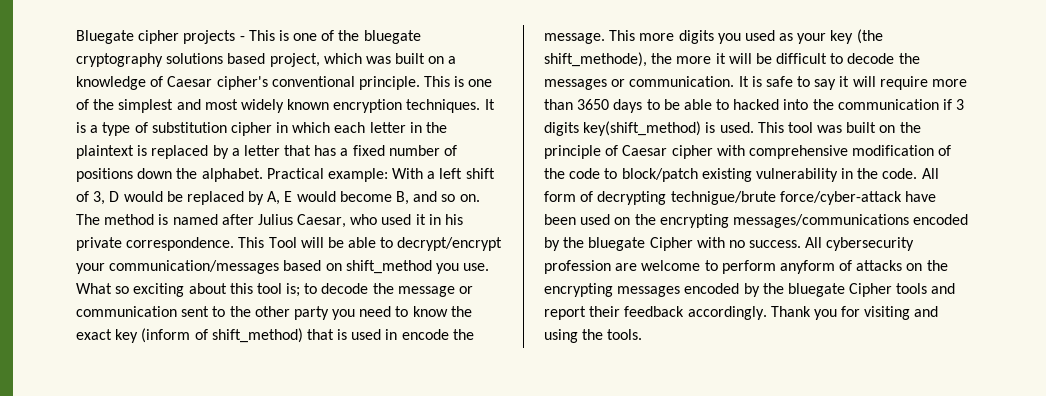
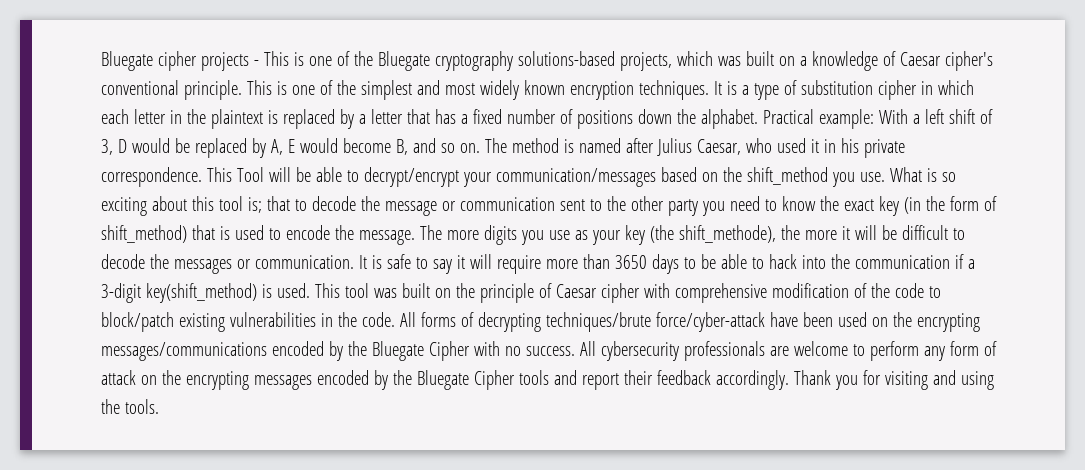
[363,30,421,44] [76,53,320,67] bluegate cryptography solutions based project, -> [377,51,672,71] Bluegate cryptography solutions-based projects,
(342, 267) none -> [722,167,742,182] the
(112, 288) none -> [926,168,937,182] is
(301, 290) none -> [266,196,290,211] that
[141,328,191,343] (inform -> [903,196,979,214] (in the form
[385,329,398,340] in -> [268,228,281,240] to
[609,30,636,41] This -> [419,225,442,240] The
[744,30,775,41] used -> [548,230,570,240] use
[733,99,780,110] hacked -> [768,254,797,269] hack
[956,99,965,110] [544,122,579,136] 3 digits -> [967,259,975,269] [101,283,141,303] a 3-digit
[755,168,838,182] vulnerability -> [229,312,316,327] vulnerabilities
[544,191,576,202] form -> [420,312,456,327] forms
[670,191,776,205] technigue/brute -> [545,312,651,332] techniques/brute
[588,237,646,251] bluegate -> [371,341,424,361] Bluegate
[544,260,611,274] profession -> [683,341,765,361] professionals
[779,260,903,274] anyform of attacks -> [923,341,997,361] [101,370,136,385] any form of attack
[787,283,845,297] bluegate -> [416,370,469,390] Bluegate

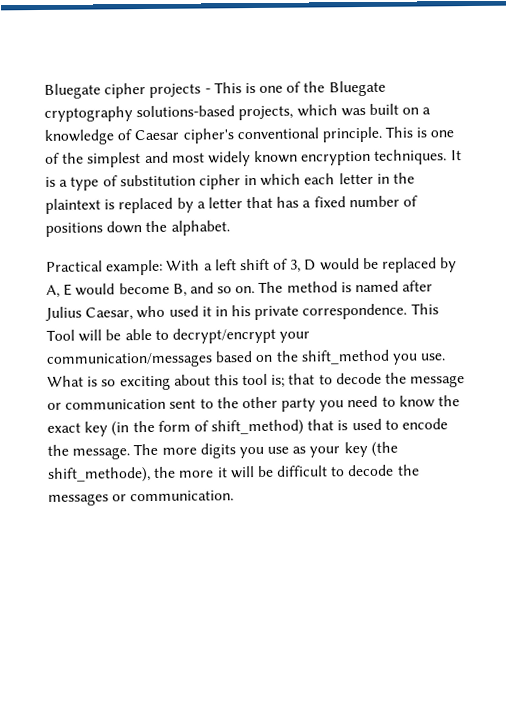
(758, 119) none -> (230, 228) //
[358,254,975,274] [101,283,941,303] [101,312,980,332] [101,341,997,361] [101,370,994,390] [101,399,159,414] It is safe to say it will require more than 3650 days to be able to hack into the communication if a 3-digit key(shift_method) is used. This tool was built on the principle of Caesar cipher with comprehensive modification of the code to block/patch existing vulnerabilities in the code. All forms of decrypting techniques/brute force/cyber-attack have been used on the encrypting messages/communications encoded by the Bluegate Cipher with no success. All cybersecurity professionals are welcome to perform any form of attack on the encrypting messages encoded by the Bluegate Cipher tools and report their feedback accordingly. Thank you for visiting and using the tools. -> (235, 496) none

